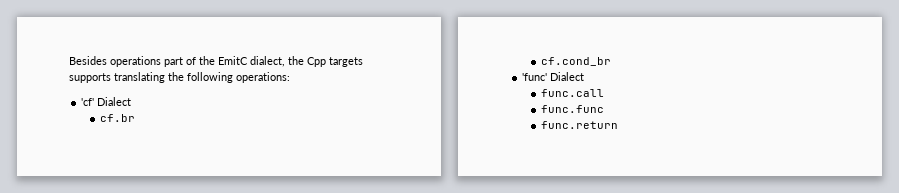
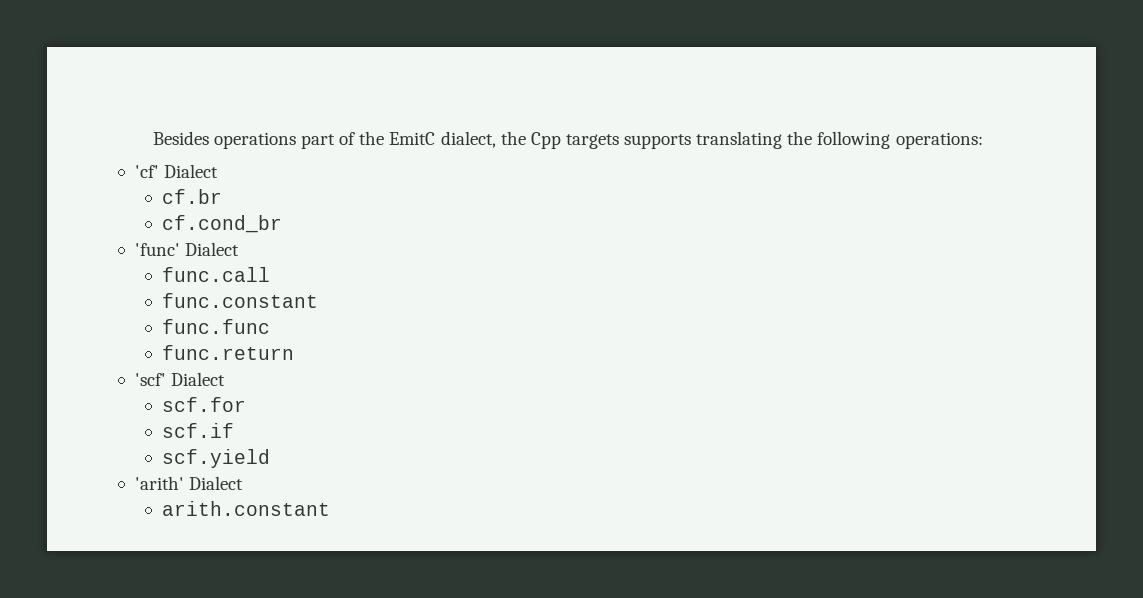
(605, 93) none -> [162,293,319,308] // func.constant
(619, 125) none -> [134,372,226,386] [162,397,247,412] [162,423,235,438] [162,449,271,468] [134,476,244,490] [162,501,331,516] // 'scf' Dialect // scf.for // scf.if // scf.yield // 'arith' Dialect // arith.constant

